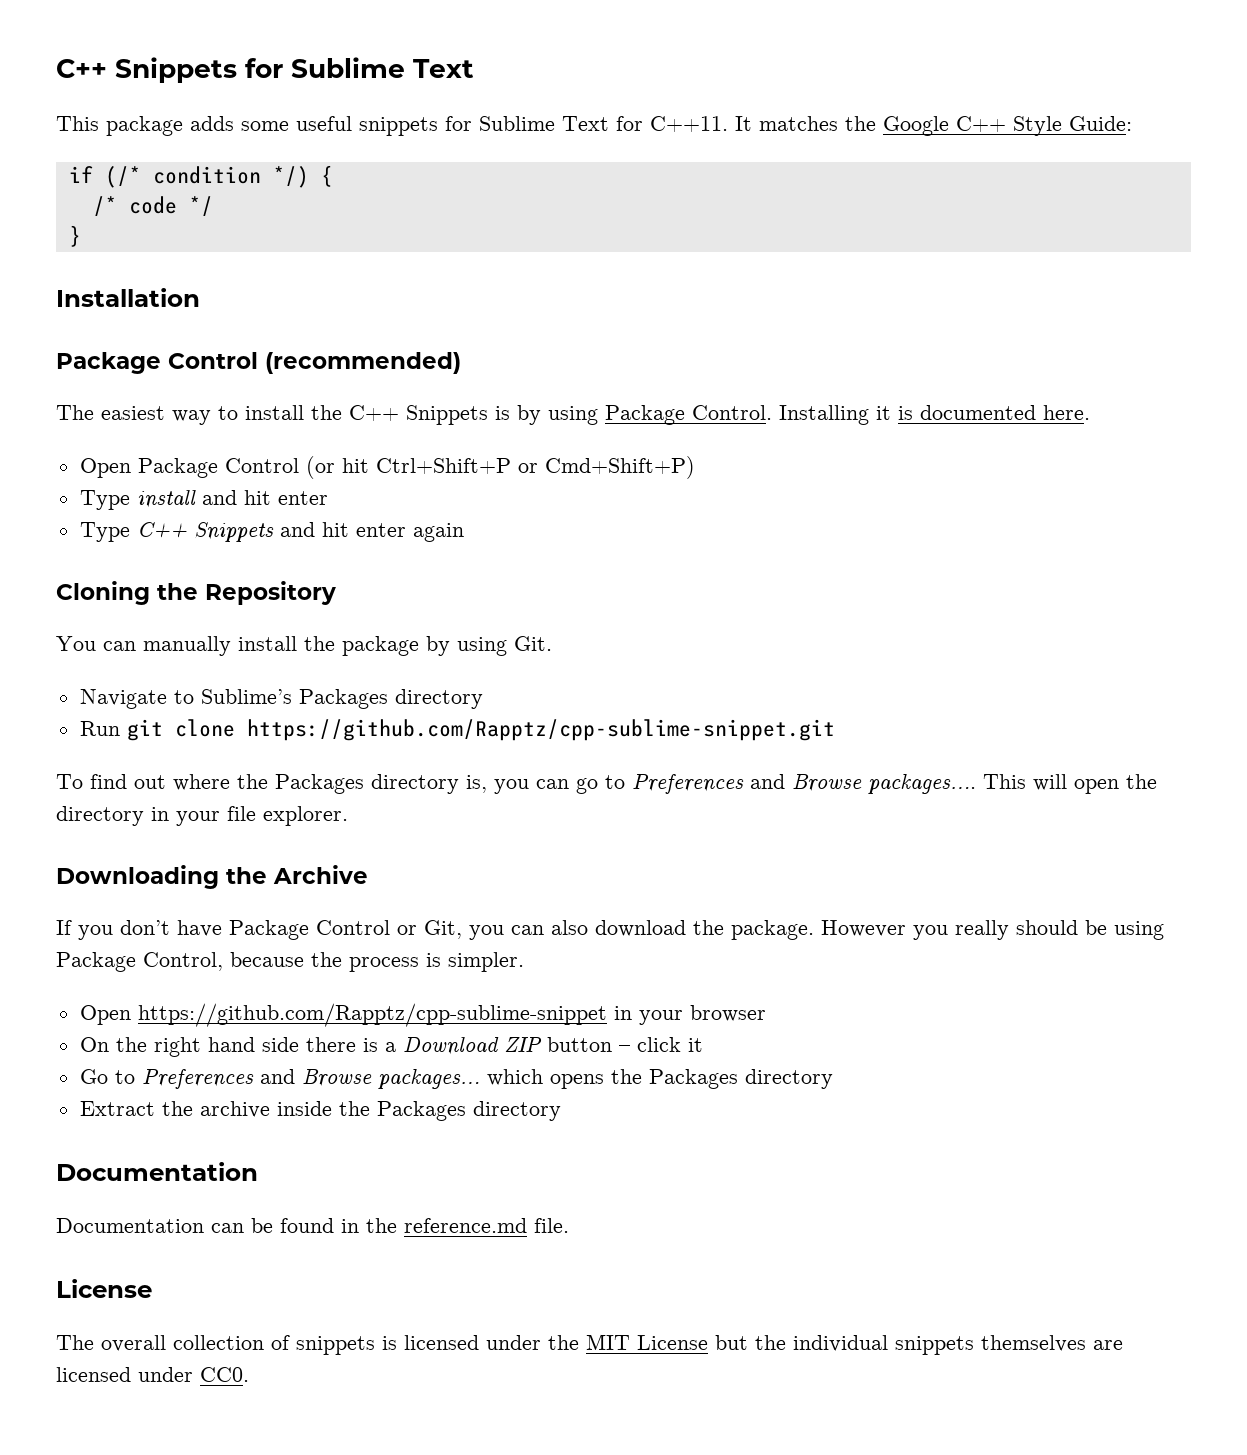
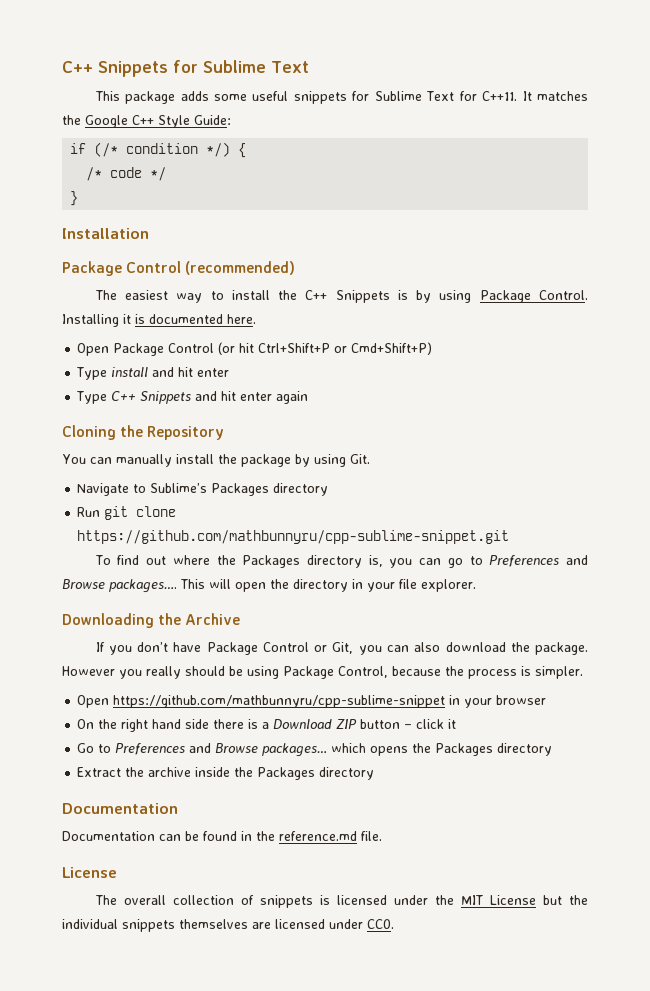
[246,719,835,741] https://github.com/Rapptz/cpp-sublime-snippet.git -> [77,530,510,544] https://github.com/mathbunnyru/cpp-sublime-snippet.git
[137,1003,607,1027] https://github.com/Rapptz/cpp-sublime-snippet -> [113,695,446,708] https://github.com/mathbunnyru/cpp-sublime-snippet

